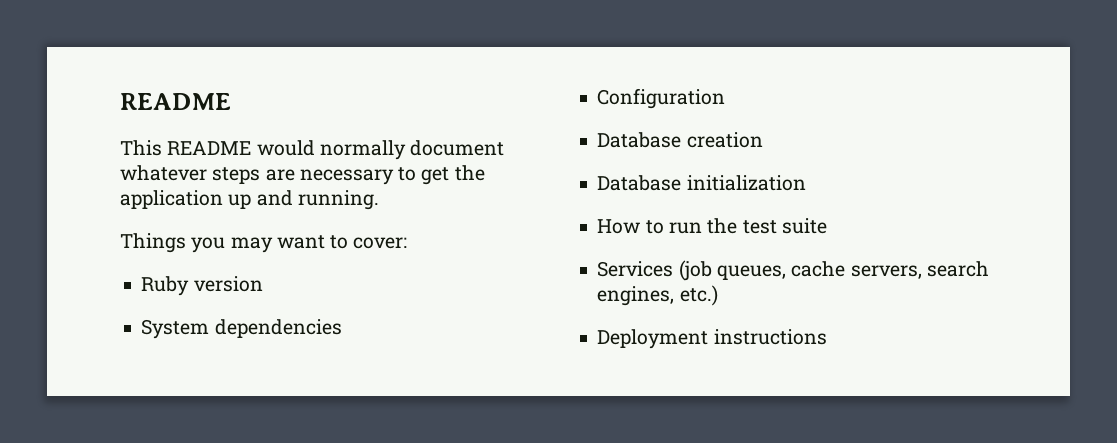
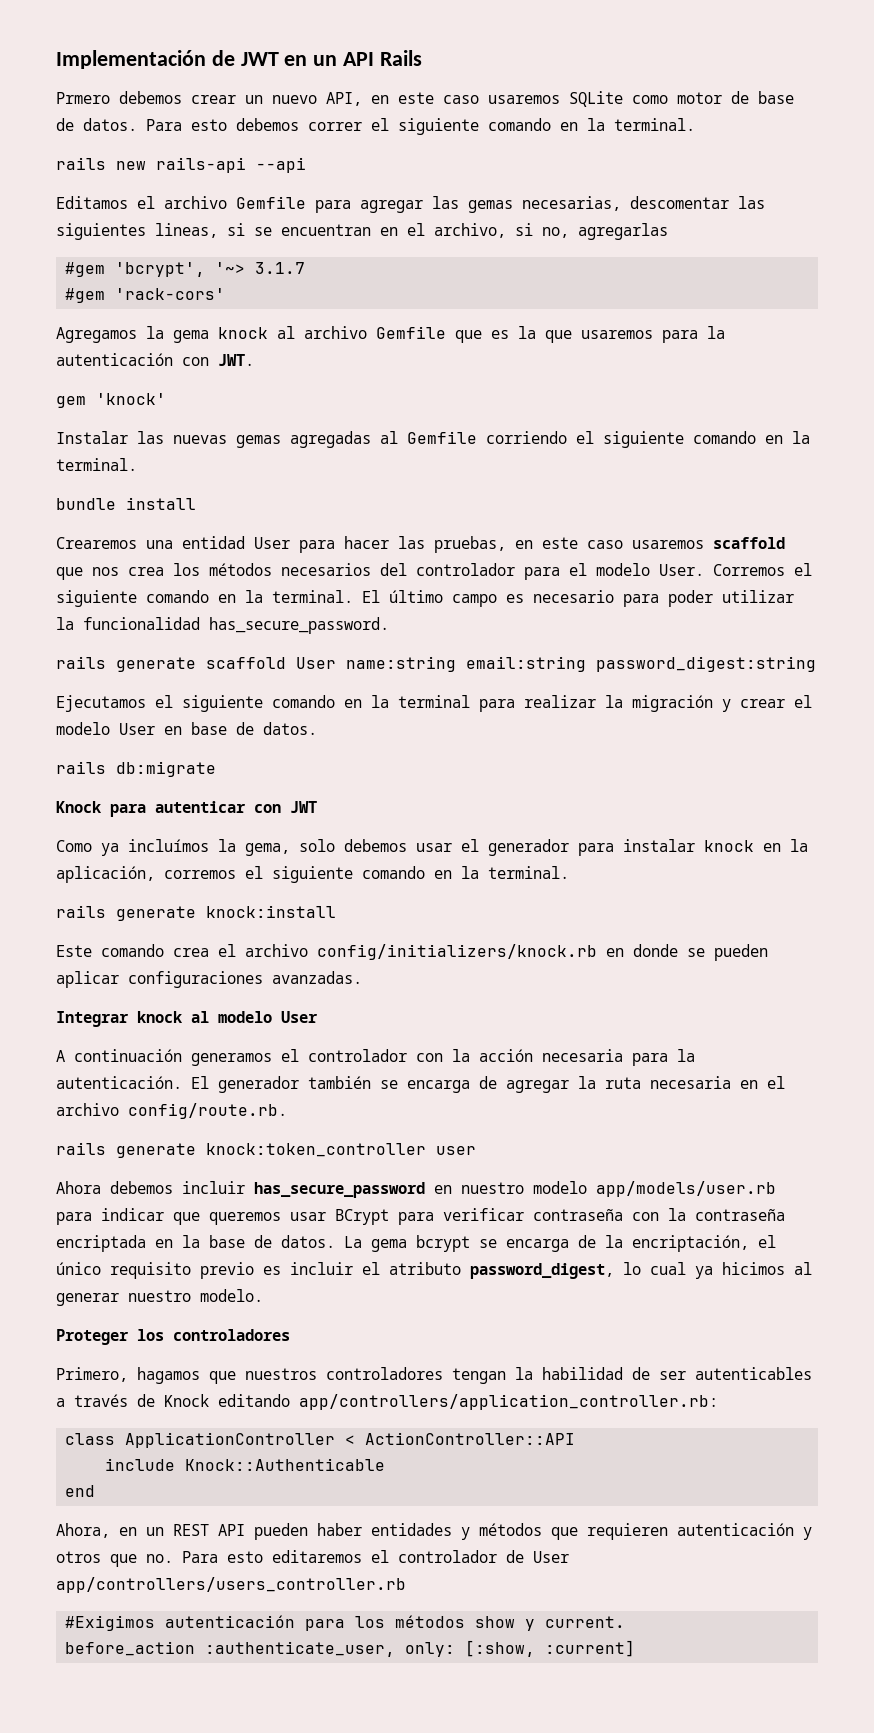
[120,93,231,110] [120,140,505,160] [120,165,485,185] [120,190,379,210] [120,233,408,253] [141,276,263,296] [141,319,342,339] [597,88,726,109] [597,132,763,148] [597,175,806,191] [597,218,827,234] [597,260,989,281] [597,285,718,306] [597,329,827,349] README // This README would normally document whatever steps are necessary to get the application up and running. // Things you may want to cover: // Ruby version // System dependencies // Configuration // Database creation // Database initialization // How to run the test suite // Services (job queues, cache servers, search engines, etc.) // Deployment instructions -> [56,50,422,69] [56,91,794,107] [56,118,695,135] [56,157,306,173] [56,196,765,213] [56,223,668,240] [65,262,306,277] [65,288,226,303] [56,326,725,343] [56,353,254,366] [56,393,166,408] [56,431,810,448] [56,458,137,471] [56,497,196,510] [56,536,785,553] [56,563,812,580] [56,590,794,607] [56,617,389,634] [56,656,816,672] [56,695,812,712] [56,722,317,735] [56,761,216,777] [56,801,317,817] [56,839,808,856] [56,866,569,883] [56,905,336,921] [56,944,768,961] [56,971,362,988] [56,1011,318,1027] [56,1049,695,1066] [56,1076,785,1093] [56,1103,287,1119] [56,1142,476,1158] [56,1181,776,1198] [56,1208,785,1225] [56,1235,776,1252] [56,1262,812,1279] [56,1289,263,1306] [56,1329,290,1345] [56,1367,812,1384] [56,1394,718,1410] [65,1432,576,1448] [105,1458,386,1471] [65,1485,96,1497] [56,1523,812,1540] [56,1550,569,1567] [56,1577,406,1593] [65,1615,626,1631] [65,1640,636,1657] Implementación de JWT en un API Rails // Prmero debemos crear un nuevo API, en este caso usaremos SQLite como motor de base de datos. Para esto debemos correr el siguiente comando en la terminal. // rails new rails-api --api // Editamos el archivo Gemfile para agregar las gemas necesarias, descomentar las siguientes lineas, si se encuentran en el archivo, si no, agregarlas // #gem 'bcrypt', '~> 3.1.7 // #gem 'rack-cors' // Agregamos la gema knock al archivo Gemfile que es la que usaremos para la autenticación con JWT. // gem 'knock' // Instalar las nuevas gemas agregadas al Gemfile corriendo el siguiente comando en la terminal. // bundle install // Crearemos una entidad User para hacer las pruebas, en este caso usaremos scaffold que nos crea los métodos necesarios del controlador para el modelo User. Corremos el siguiente comando en la terminal. El último campo es necesario para poder utilizar la funcionalidad has_secure_password. // rails generate scaffold User name:string email:string password_digest:string // Ejecutamos el siguiente comando en la terminal para realizar la migración y crear el modelo User en base de datos. // rails db:migrate // Knock para autenticar con JWT // Como ya incluímos la gema, solo debemos usar el generador para instalar knock en la aplicación, corremos el siguiente comando en la terminal. // rails generate knock:install // Este comando crea el archivo config/initializers/knock.rb en donde se pueden aplicar configuraciones avanzadas. // Integrar knock al modelo User // A continuación generamos el controlador con la acción necesaria para la autenticación. El generador también se encarga de agregar la ruta necesaria en el archivo config/route.rb. // rails generate knock:token_controller user // Ahora debemos incluir has_secure_password en nuestro modelo app/models/user.rb para indicar que queremos usar BCrypt para verificar contraseña con la contraseña encriptada en la base de datos. La gema bcrypt se encarga de la encriptación, el único requisito previo es incluir el atributo password_digest, lo cual ya hicimos al generar nuestro modelo. // Proteger los controladores // Primero, hagamos que nuestros controladores tengan la habilidad de ser autenticables a través de Knock editando app/controllers/application_controller.rb: // class ApplicationController < ActionController::API // include Knock::Authenticable // end // Ahora, en un REST API pueden haber entidades y métodos que requieren autenticación y otros que no. Para esto editaremos el controlador de User app/controllers/users_controller.rb // #Exigimos autenticación para los métodos show y current. // before_action :authenticate_user, only: [:show, :current]

